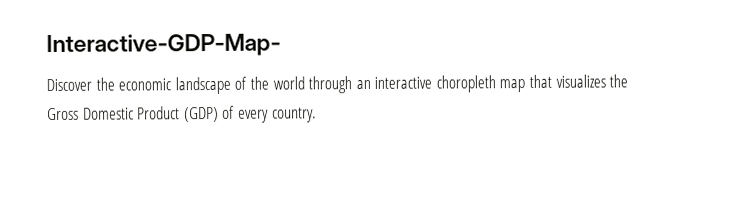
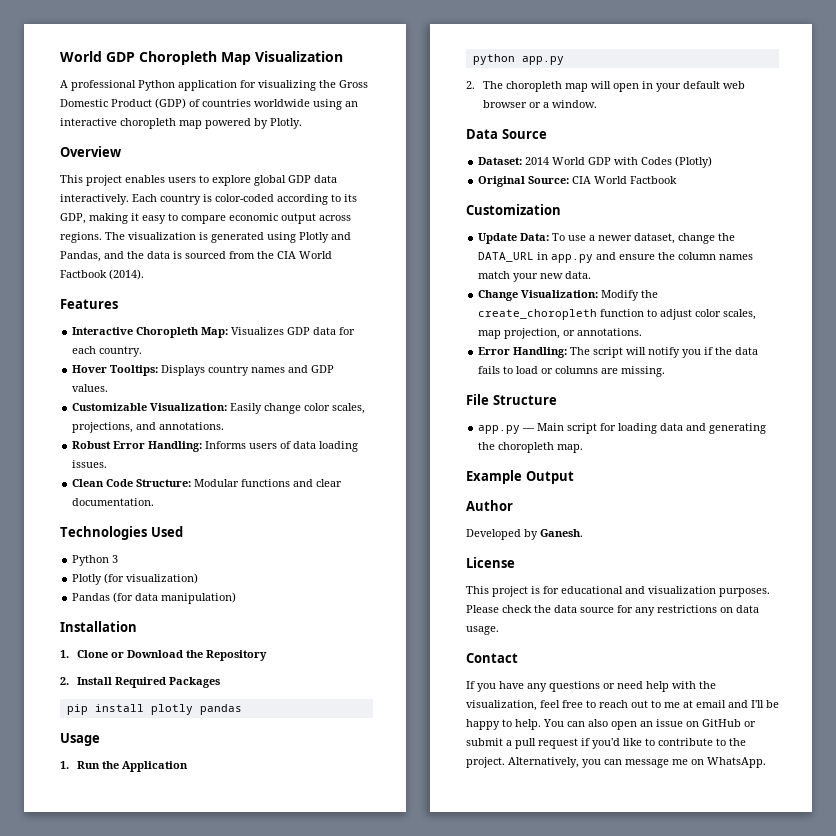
[46,33,281,58] [46,74,606,95] Interactive-GDP-Map- // Discover the economic landscape of the world through an interactive choropleth map that visualizes -> [60,51,343,65] [60,80,316,91] World GDP Choropleth Map Visualization // A professional Python application for visualizing
[237,107,317,123] every country. -> [202,99,358,110] [60,118,302,129] [60,146,121,157] [60,175,337,186] [60,194,357,205] [60,213,351,224] [60,232,351,243] [60,251,332,262] [60,269,144,280] [60,299,118,309] [72,327,356,338] [72,346,143,357] [72,365,335,376] [72,384,109,392] [72,403,366,414] [72,422,225,433] [72,441,359,452] [72,460,108,468] [72,479,343,487] [72,498,155,506] [60,526,183,540] [72,555,119,566] [72,573,199,585] [72,592,237,604] [60,621,137,632] [60,650,267,661] [60,677,220,688] [66,704,242,715] [60,733,100,746] [60,761,188,772] [472,54,564,65] [466,81,745,92] [482,100,597,108] [466,129,547,139] [478,156,713,168] [478,176,678,187] [466,204,561,215] [478,233,736,244] [478,252,754,263] [478,271,592,282] [478,290,659,301] [478,309,757,320] [478,328,643,339] [478,347,759,358] [478,366,666,377] [466,394,557,405] [478,423,767,434] [478,442,584,453] [466,470,574,484] [466,500,513,511] [466,529,583,540] [466,557,515,568] [466,586,770,597] [466,605,759,616] [466,626,499,635] [466,653,518,663] [466,681,716,692] [466,700,779,711] [466,719,756,730] [466,738,746,749] [466,757,766,768] countries worldwide using an interactive choropleth map powered by Plotly. // Overview // This project enables users to explore global GDP data interactively. Each country is color-coded according to its GDP, making it easy to compare economic output across regions. The visualization is generated using Plotly and Pandas, and the data is sourced from the CIA World Factbook (2014). // Features // Interactive Choropleth Map: Visualizes GDP data for each country. // Hover Tooltips: Displays country names and GDP values. // Customizable Visualization: Easily change color scales, projections, and annotations. // Robust Error Handling: Informs users of data loading issues. // Clean Code Structure: Modular functions and clear documentation. // Technologies Used // Python 3 // Plotly (for visualization) // Pandas (for data manipulation) // Installation // 1. Clone or Download the Repository // 2. Install Required Packages // pip install plotly pandas // Usage // 1. Run the Application // python app.py // 2. The choropleth map will open in your default web browser or a window. // Data Source // Dataset: 2014 World GDP with Codes (Plotly) // Original Source: CIA World Factbook // Customization // Update Data: To use a newer dataset, change the DATA_URL in app.py and ensure the column names match your new data. // Change Visualization: Modify the create_choropleth function to adjust color scales, map projection, or annotations. // Error Handling: The script will notify you if the data fails to load or columns are missing. // File Structure // app.py — Main script for loading data and generating the choropleth map. // Example Output // Author // Developed by Ganesh. // License // This project is for educational and visualization purposes. Please check the data source for any restrictions on data usage. // Contact // If you have any questions or need help with the visualization, feel free to reach out to me at email and I'll be happy to help. You can also open an issue on GitHub or submit a pull request if you'd like to contribute to the project. Alternatively, you can message me on WhatsApp.

